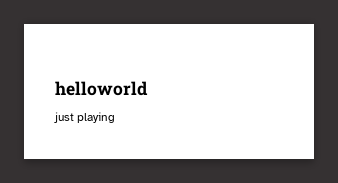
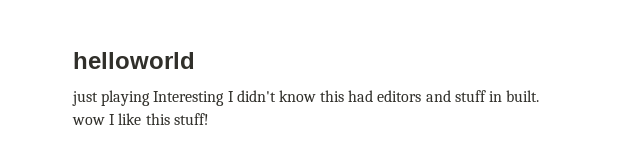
(116, 117) none -> [153,90,540,106] [72,113,209,125] Interesting I didn't know this had editors and stuff in built. wow I like this stuff!

